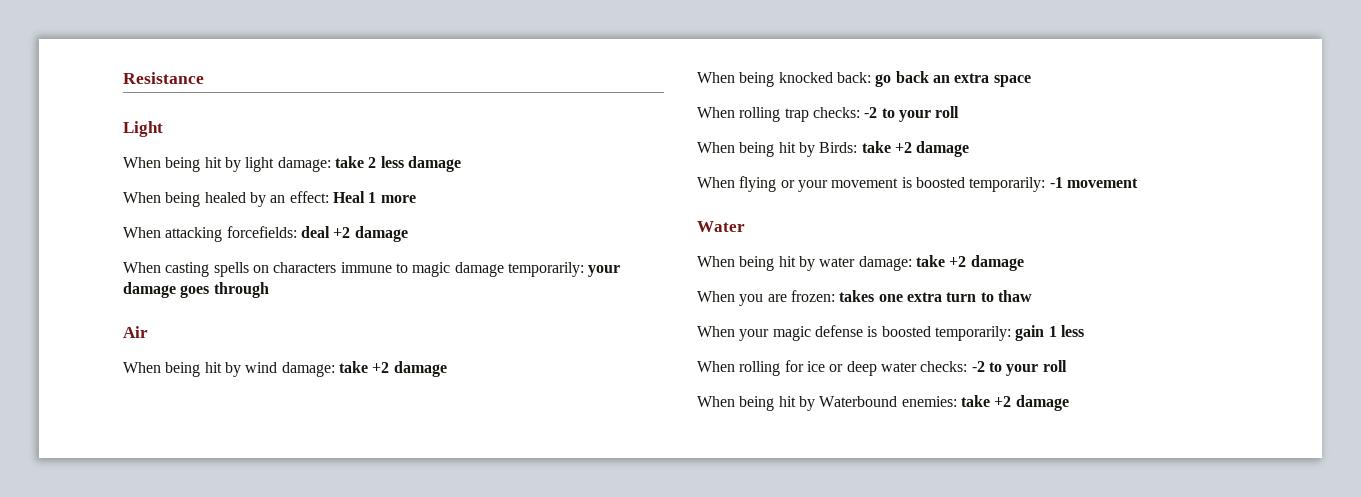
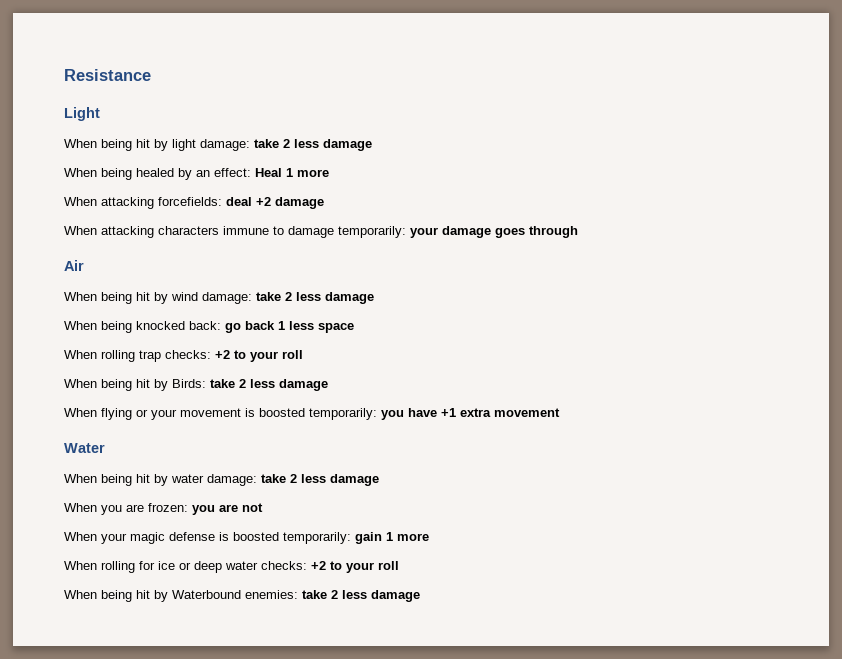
[165,262,269,277] casting spells on -> [101,226,154,238] attacking
[412,262,451,277] magic -> (284, 230) none
[372,362,390,373] +2 -> [285,292,321,301] 2 less
[932,73,990,83] an extra -> [278,321,314,330] 1 less
[864,107,878,118] -2 -> [215,350,230,359] +2
[894,142,912,153] +2 -> [239,379,275,388] 2 less
[1049,177,1063,188] -1 -> [381,408,491,420] you have +1 extra
[949,256,967,267] +2 -> [290,474,326,483] 2 less
[839,290,1032,302] takes one extra turn to thaw -> [192,503,263,515] you are not
[1060,325,1084,337] less -> [397,533,429,541] more
[971,361,985,372] -2 -> [311,561,326,570] +2
[994,396,1012,407] +2 -> [331,590,367,599] 2 less

